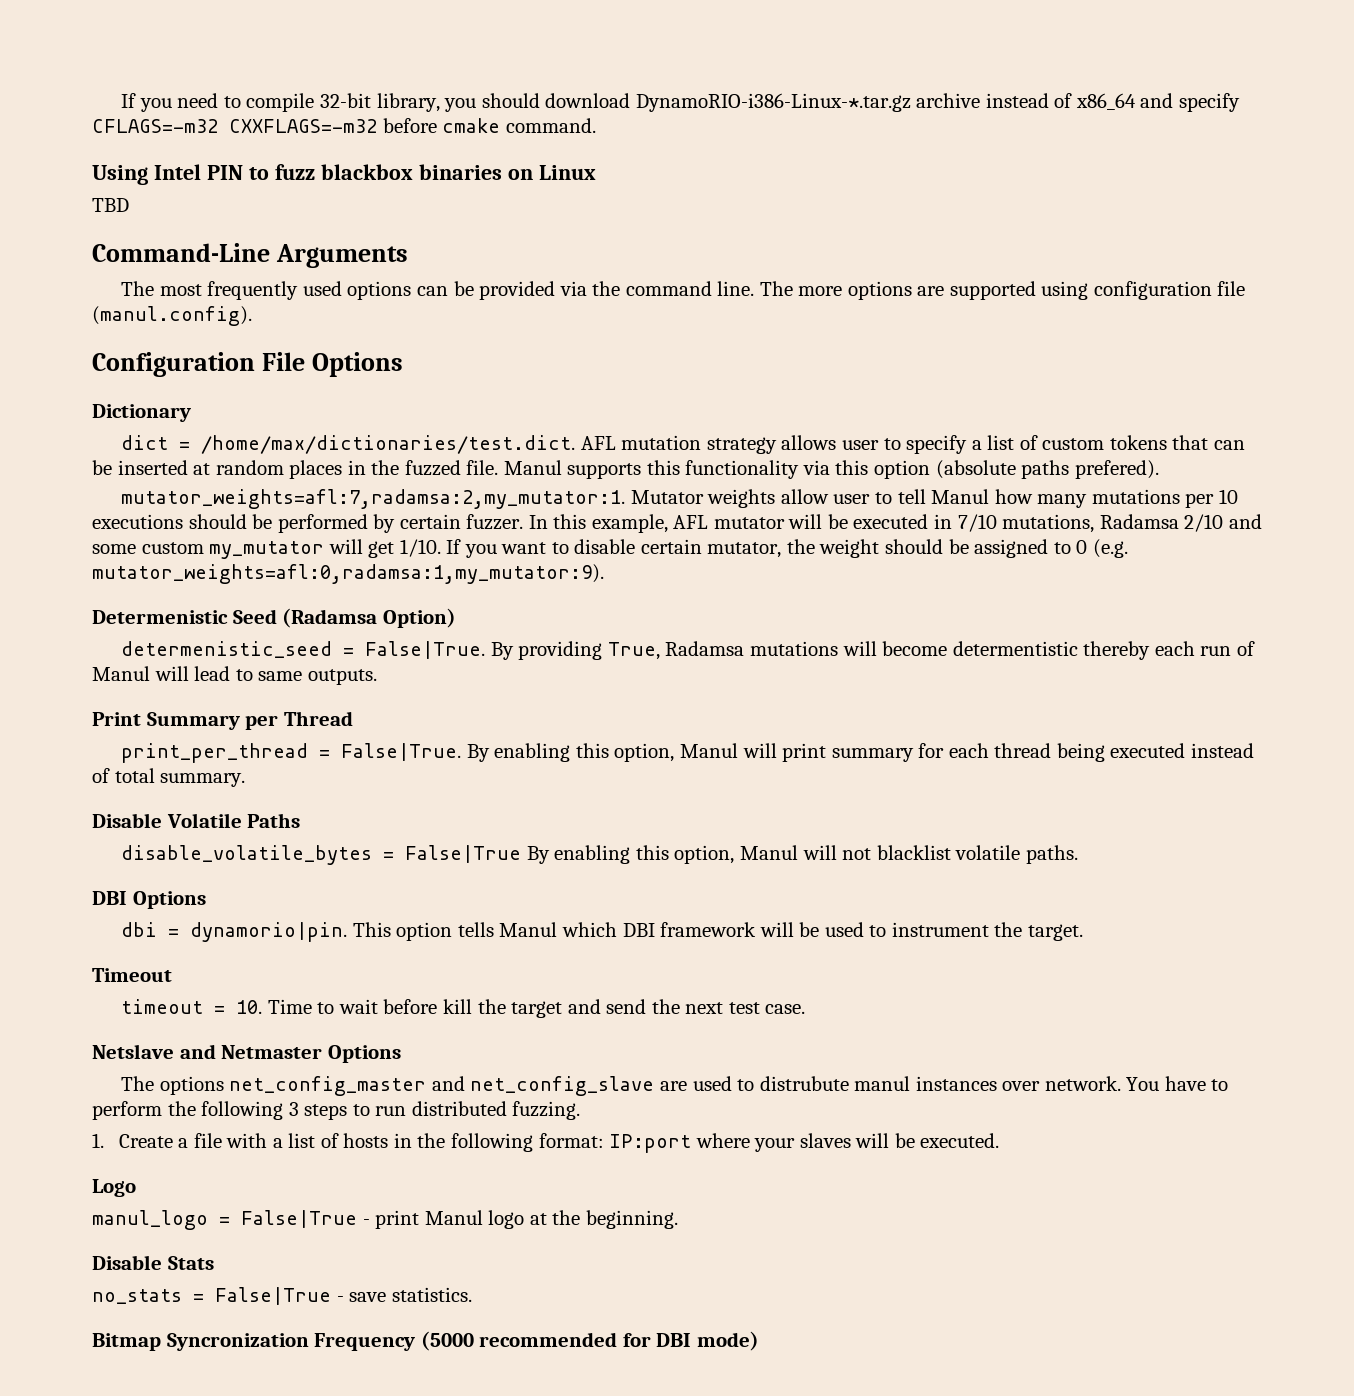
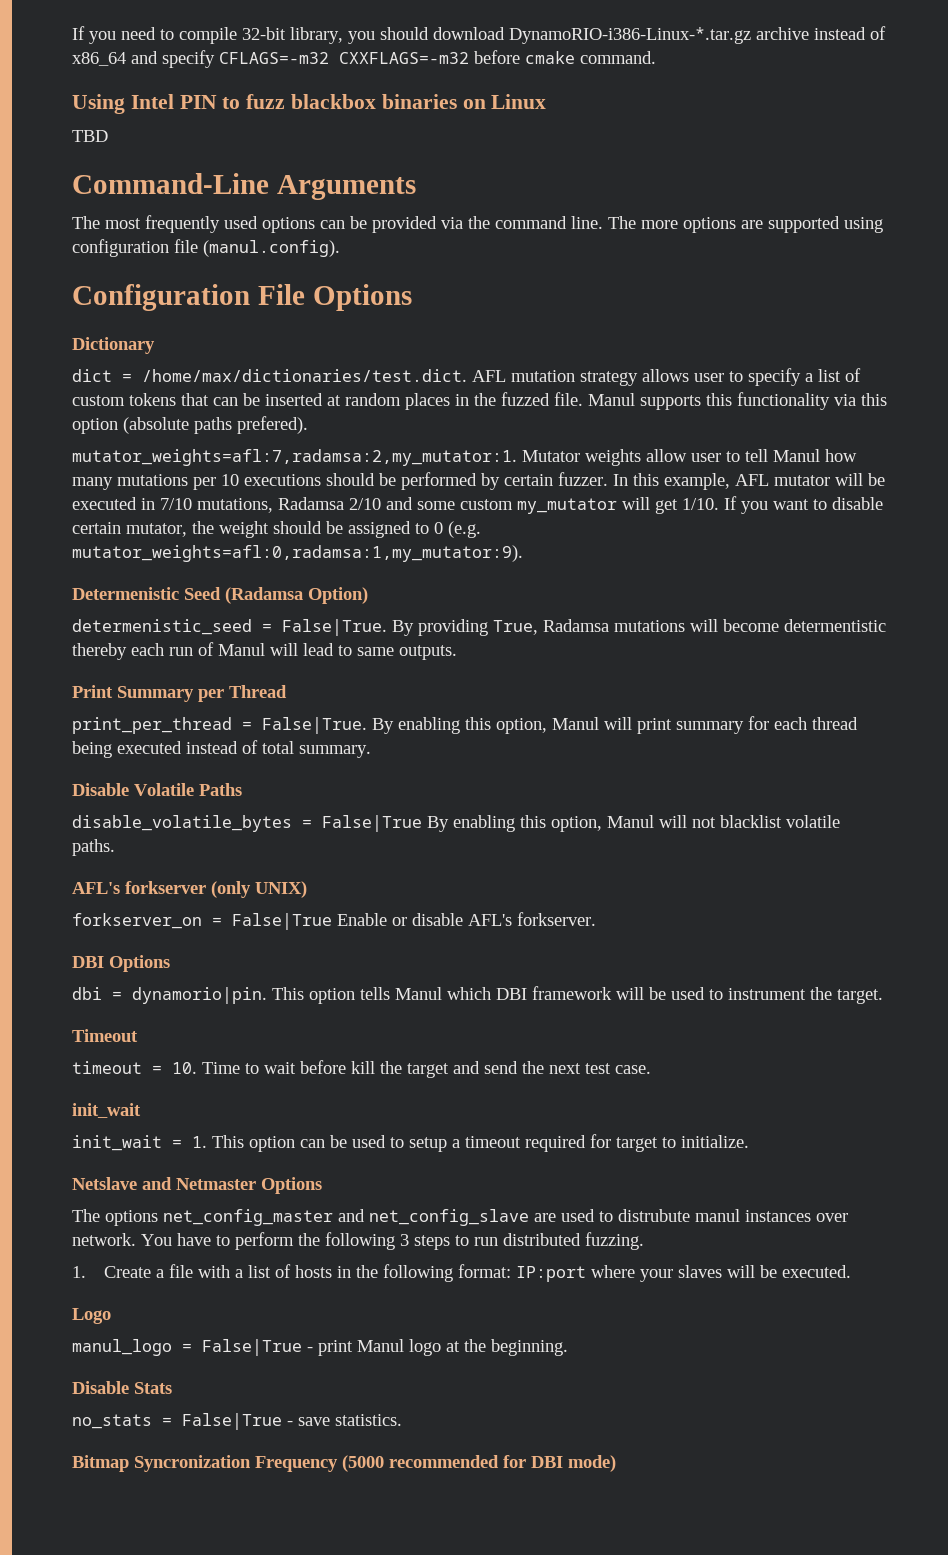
(1078, 854) none -> [72,881,307,898] [72,912,596,930] // AFL's forkserver (only UNIX) // forkserver_on = False|True Enable or disable AFL's forkserver.
(806, 1009) none -> [72,1103,141,1118] [72,1134,749,1152] // init_wait // init_wait = 1. This option can be used to setup a timeout required for target to initialize.

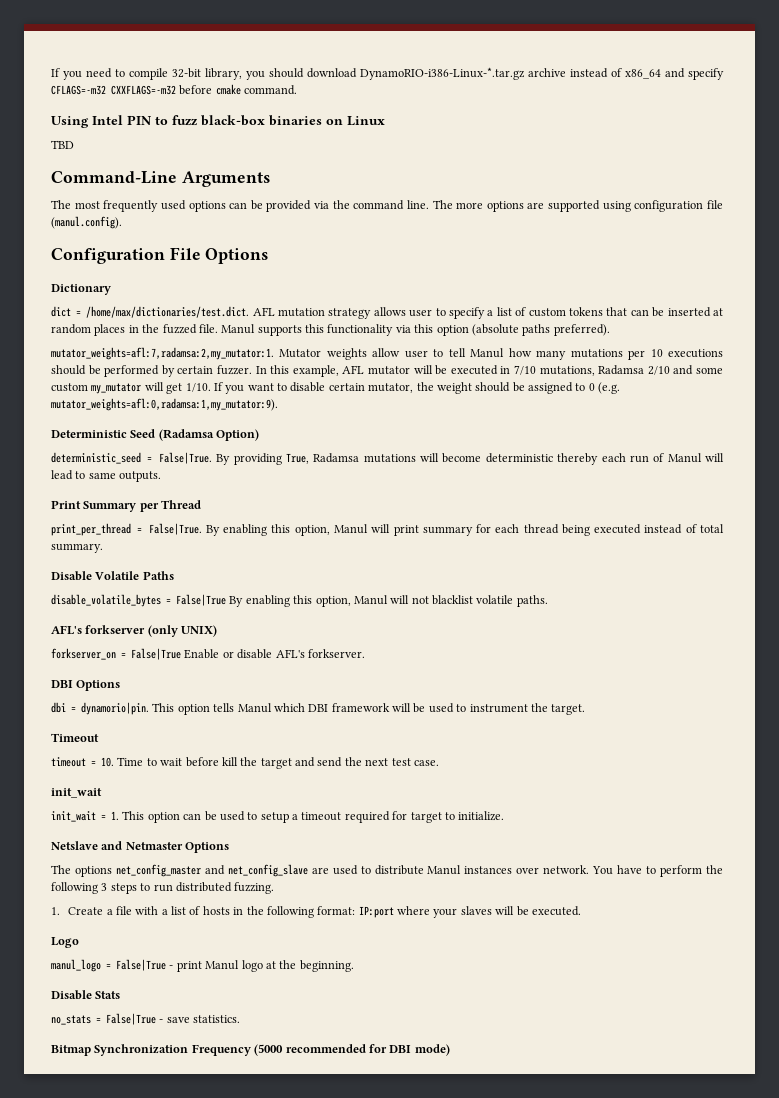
[291,94,377,109] blackbox -> [201,115,265,126] black-box
[237,416,308,434] prefered). -> [553,324,610,336] preferred).
[72,587,179,600] Determenistic -> [51,430,127,438] Deterministic
[72,619,252,635] determenistic_seed -> [51,452,141,464] deterministic_seed
[784,619,886,632] determentistic -> [485,453,553,463] deterministic
[618,1209,740,1222] distrubute manul -> [374,865,462,875] distribute Manul
[134,1455,251,1472] Syncronization -> [94,1044,189,1056] Synchronization

